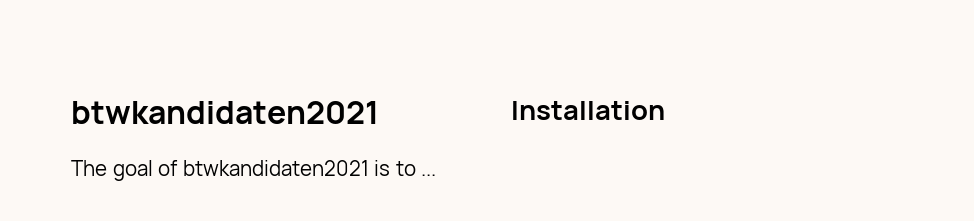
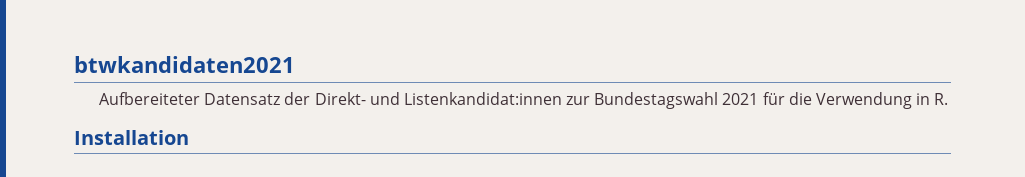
[71,160,437,181] The goal of btwkandidaten2021 is to ... -> [98,92,949,109] Aufbereiteter Datensatz der Direkt- und Listenkandidat:innen zur Bundestagswahl 2021 für die Verwendung in R.

